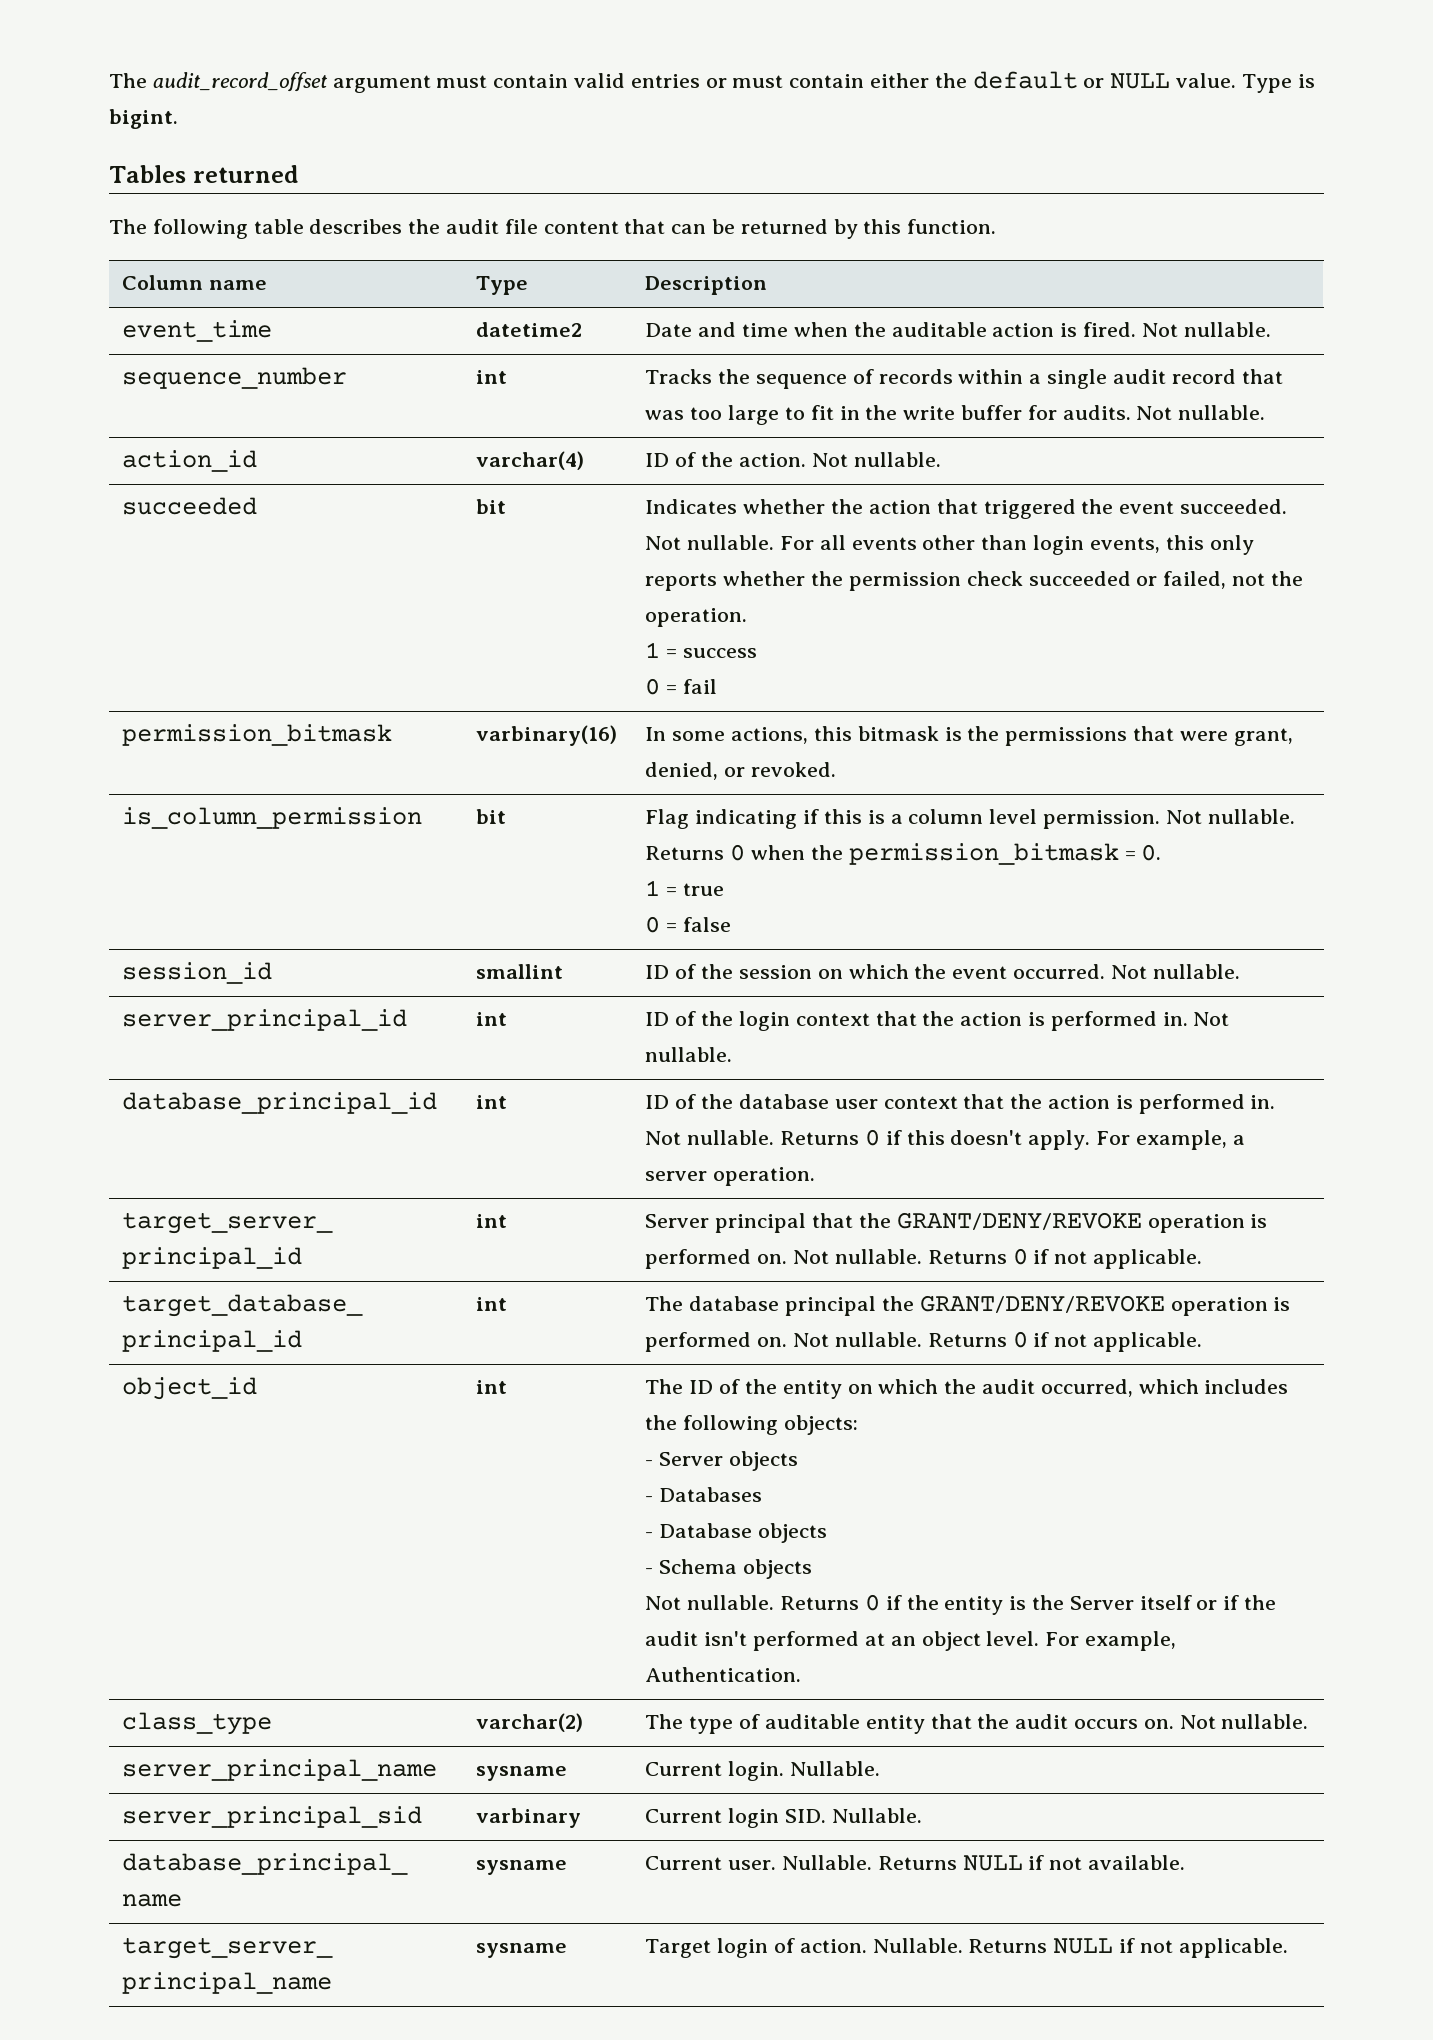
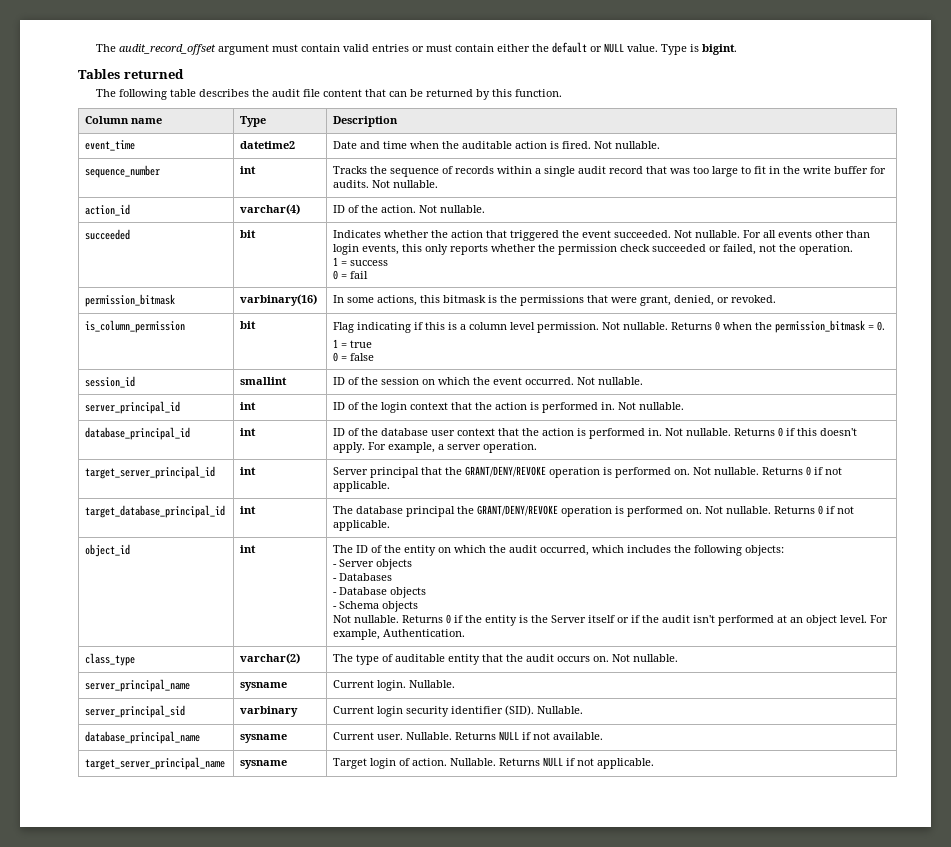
[785,1809,827,1823] SID. -> [406,705,535,717] security identifier (SID).

